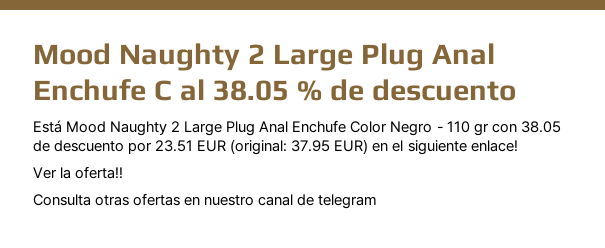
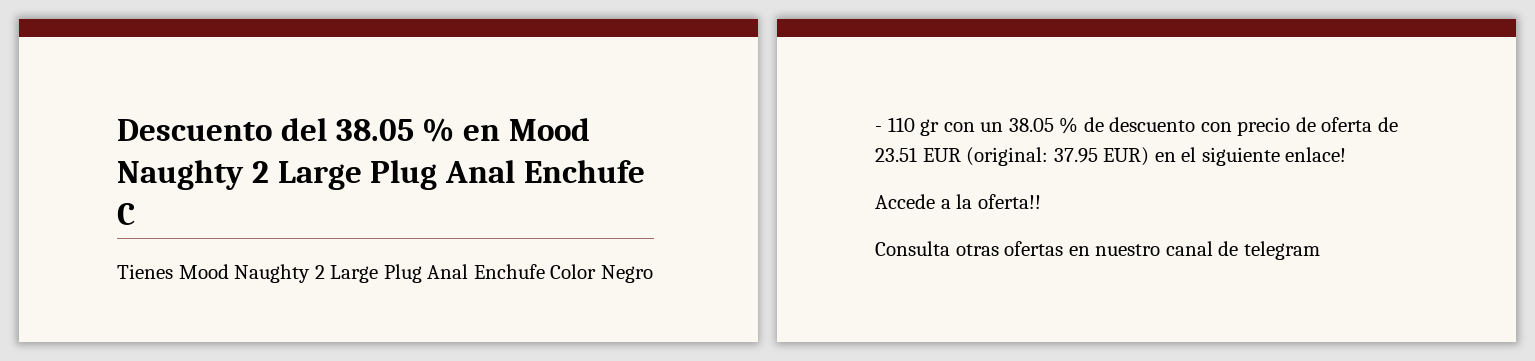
(33, 54) none -> [117,118,501,142] Descuento del 38.05 % en
[179,79,516,101] [33,120,62,133] al 38.05 % de descuento // Está -> [117,264,173,279] // Tienes
[520,121,561,133] [33,140,153,154] 38.05 de descuento por -> [980,117,1398,136] un 38.05 % de descuento con precio de oferta de
[33,167,57,179] Ver -> [875,194,951,209] Accede a

